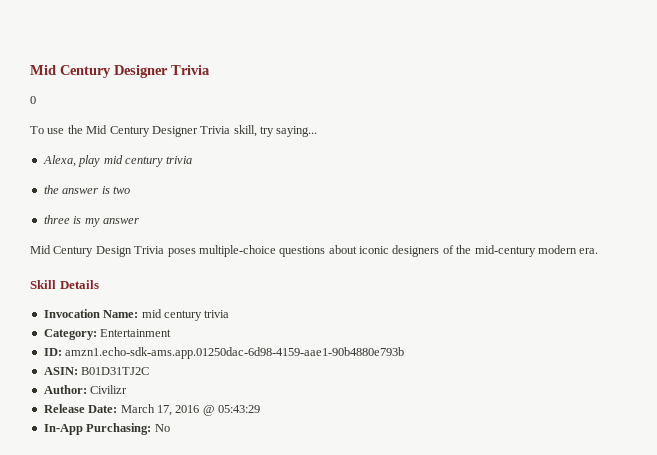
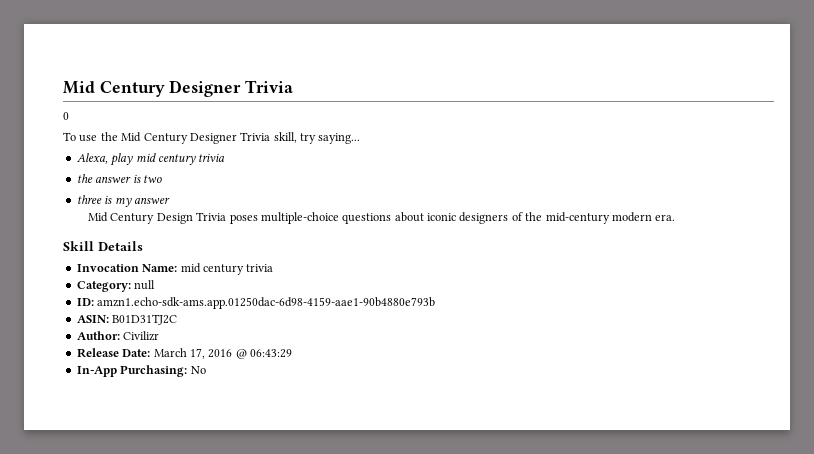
[100,329,172,337] Entertainment -> [134,280,156,290] null
[218,405,260,413] 05:43:29 -> [250,349,292,358] 06:43:29

